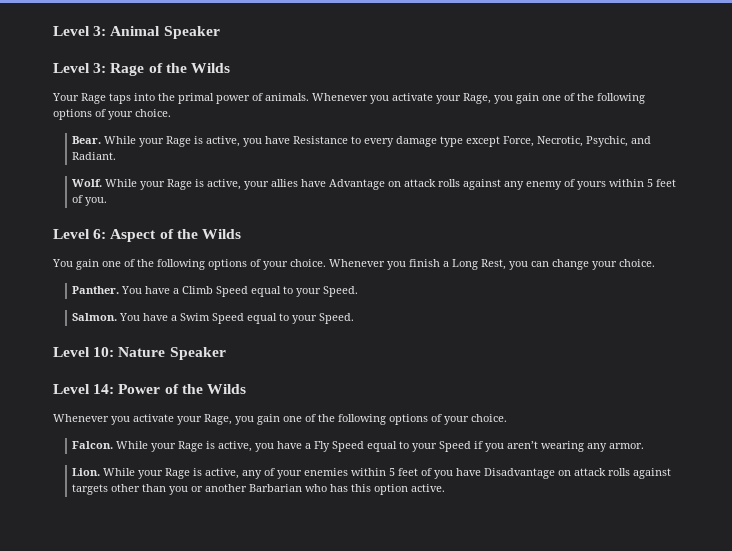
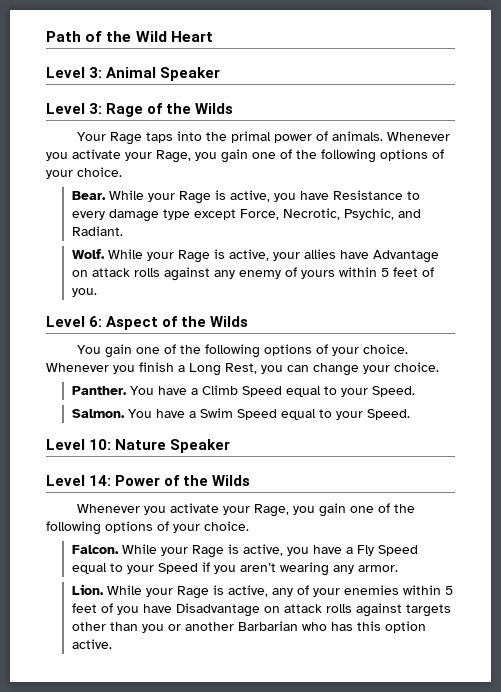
(53, 31) none -> [46,31,213,42] Path of the Wild Heart //

